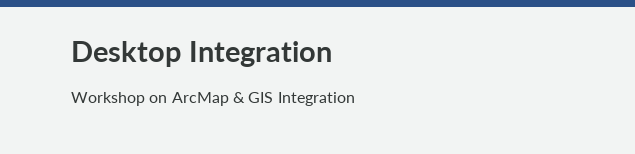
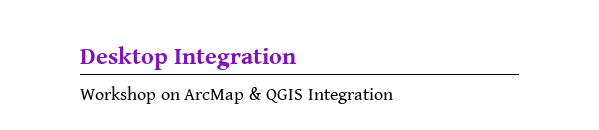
[248,92,274,103] GIS -> [265,89,303,103] QGIS

